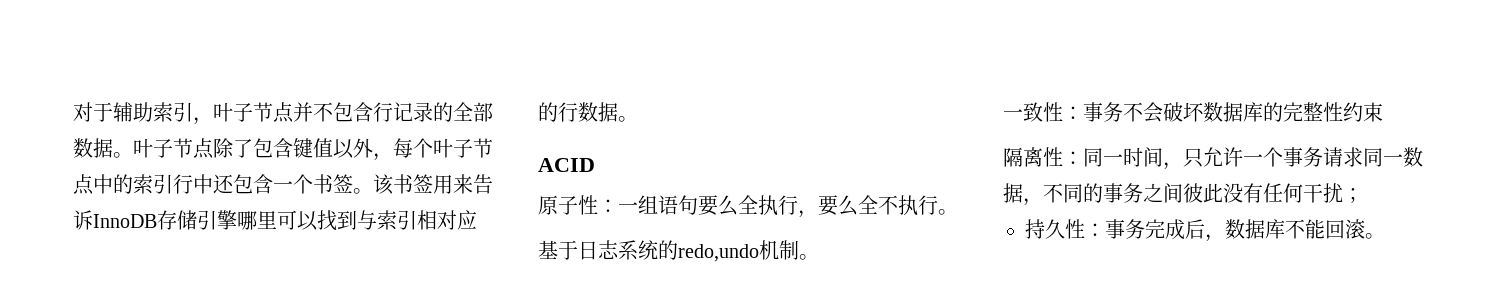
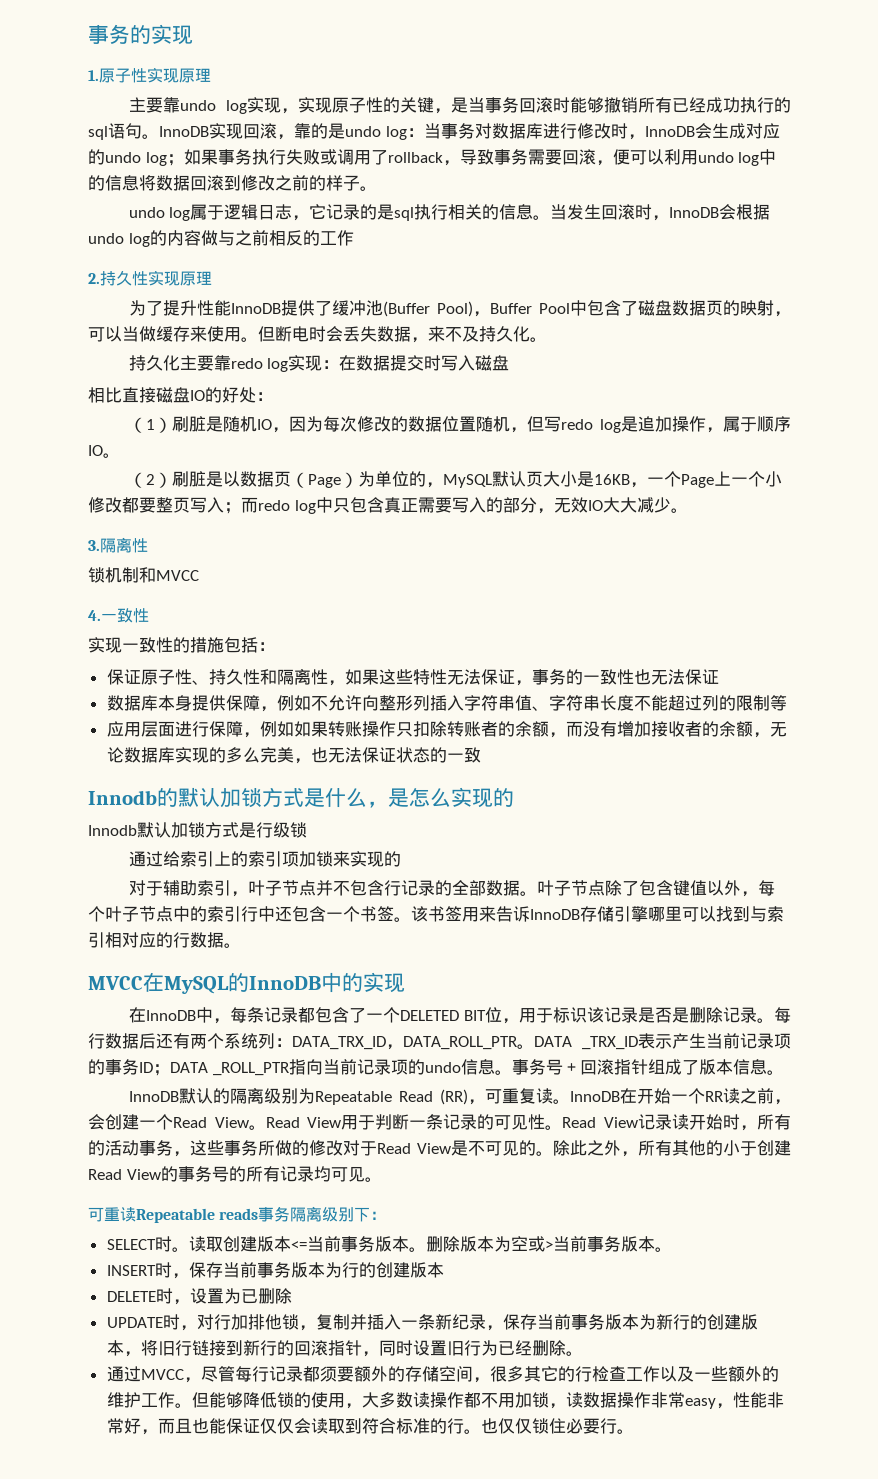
(73, 112) none -> [88,24,193,45] [88,67,211,83] [128,97,791,114] [88,123,780,140] [88,149,777,166] [88,175,377,191] [128,204,771,221] [88,230,354,247] [88,270,212,286] [128,300,791,317] [88,326,547,343] [128,355,510,372] [88,387,273,403] [128,416,791,433] [88,445,120,458] [128,471,782,488] [88,497,688,514] [88,537,148,553] [88,567,199,583] [88,608,149,623] [88,637,275,653] [106,669,719,686] [106,695,787,712] [106,721,787,738] [106,747,481,764] [88,787,514,808] [88,822,307,838] [128,851,401,867] 事务的实现 // 1.原子性实现原理 // 主要靠undo log实现，实现原子性的关键，是当事务回滚时能够撤销所有已经成功执行的sql语句。InnoDB实现回滚，靠的是undo log：当事务对数据库进行修改时，InnoDB会生成对应的undo log；如果事务执行失败或调用了rollback，导致事务需要回滚，便可以利用undo log中的信息将数据回滚到修改之前的样子。 // undo log属于逻辑日志，它记录的是sql执行相关的信息。当发生回滚时，InnoDB会根据undo log的内容做与之前相反的工作 // 2.持久性实现原理 // 为了提升性能InnoDB提供了缓冲池(Buffer Pool)，Buffer Pool中包含了磁盘数据页的映射，可以当做缓存来使用。但断电时会丢失数据，来不及持久化。 // 持久化主要靠redo log实现：在数据提交时写入磁盘 // 相比直接磁盘IO的好处： // （1）刷脏是随机IO，因为每次修改的数据位置随机，但写redo log是追加操作，属于顺序IO。 // （2）刷脏是以数据页（Page）为单位的，MySQL默认页大小是16KB，一个Page上一个小修改都要整页写入；而redo log中只包含真正需要写入的部分，无效IO大大减少。 // 3.隔离性 // 锁机制和MVCC // 4.一致性 // 实现一致性的措施包括： // 保证原子性、持久性和隔离性，如果这些特性无法保证，事务的一致性也无法保证 // 数据库本身提供保障，例如不允许向整形列插入字符串值、字符串长度不能超过列的限制等 // 应用层面进行保障，例如如果转账操作只扣除转账者的余额，而没有增加接收者的余额，无论数据库实现的多么完美，也无法保证状态的一致 // Innodb的默认加锁方式是什么，是怎么实现的 // Innodb默认加锁方式是行级锁 // 通过给索引上的索引项加锁来实现的 //
[538,158,595,172] [538,195,958,218] [538,240,819,262] [1003,102,1383,123] [1003,147,1423,170] [1003,183,1363,206] [1025,219,1365,242] ACID // 原子性：一组语句要么全执行，要么全不执行。 // 基于日志系统的redo,undo机制。 // 一致性：事务不会破坏数据库的完整性约束 // 隔离性：同一时间，只允许一个事务请求同一数据，不同的事务之间彼此没有任何干扰； // 持久性：事务完成后，数据库不能回滚 -> [88,972,405,994] [128,1007,791,1024] [88,1033,791,1050] [88,1059,784,1076] [128,1088,791,1105] [88,1114,791,1131] [88,1140,791,1157] [88,1166,382,1182] [88,1206,387,1223] [106,1236,672,1252] [106,1262,444,1279] [106,1288,292,1305] [106,1314,758,1331] [106,1340,583,1357] [106,1366,779,1383] [106,1392,784,1409] [106,1418,617,1435] MVCC在MySQL的InnoDB中的实现 // 在InnoDB中，每条记录都包含了一个DELETED BIT位，用于标识该记录是否是删除记录。每行数据后还有两个系统列：DATA_TRX_ID，DATA_ROLL_PTR。DATA _TRX_ID表示产生当前记录项的事务ID；DATA _ROLL_PTR指向当前记录项的undo信息。事务号＋回滚指针组成了版本信息。 // InnoDB默认的隔离级别为Repeatable Read (RR)，可重复读。InnoDB在开始一个RR读之前，会创建一个Read View。Read View用于判断一条记录的可见性。Read View记录读开始时，所有的活动事务，这些事务所做的修改对于Read View是不可见的。除此之外，所有其他的小于创建Read View的事务号的所有记录均可见。 // 可重读Repeatable reads事务隔离级别下： // SELECT时。读取创建版本<=当前事务版本。删除版本为空或>当前事务版本。 // INSERT时，保存当前事务版本为行的创建版本 // DELETE时，设置为已删除 // UPDATE时，对行加排他锁，复制并插入一条新纪录，保存当前事务版本为新行的创建版本，将旧行链接到新行的回滚指针，同时设置旧行为已经删除。 // 通过MVCC，尽管每行记录都须要额外的存储空间，很多其它的行检查工作以及一些额外的维护工作。但能够降低锁的使用，大多数读操作都不用加锁，读数据操作非常easy，性能非常好，而且也能保证仅仅会读取到符合标准的行。也仅仅锁住必要行

